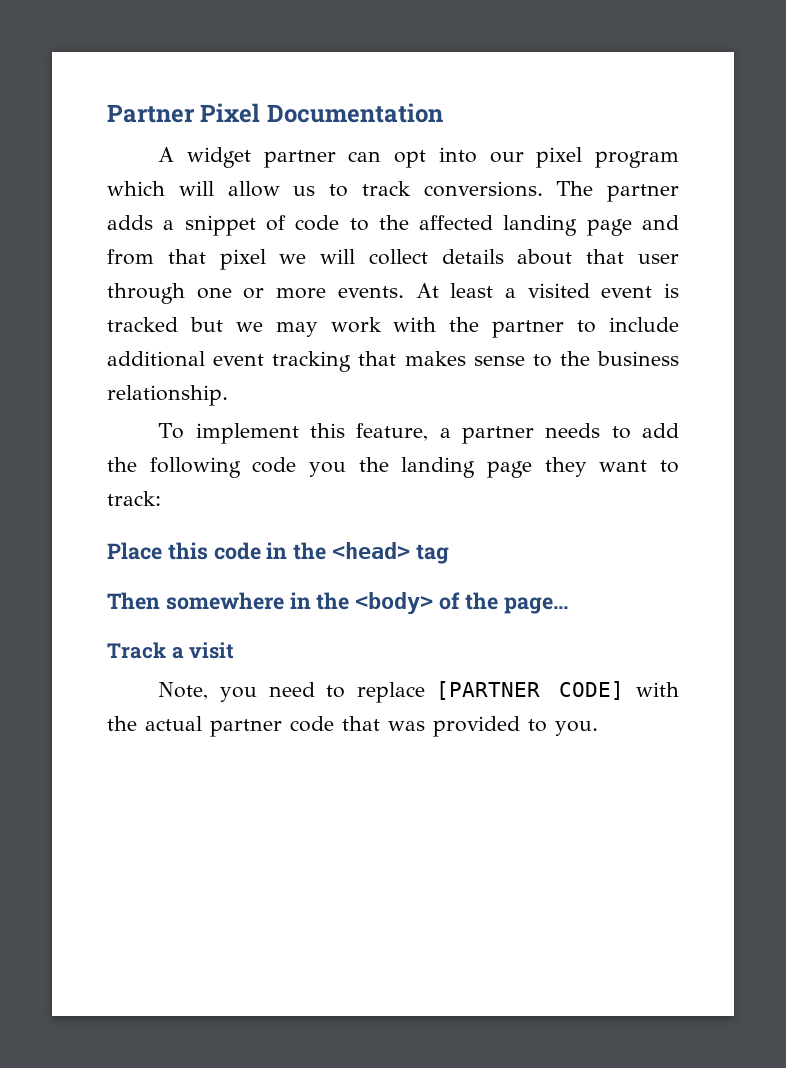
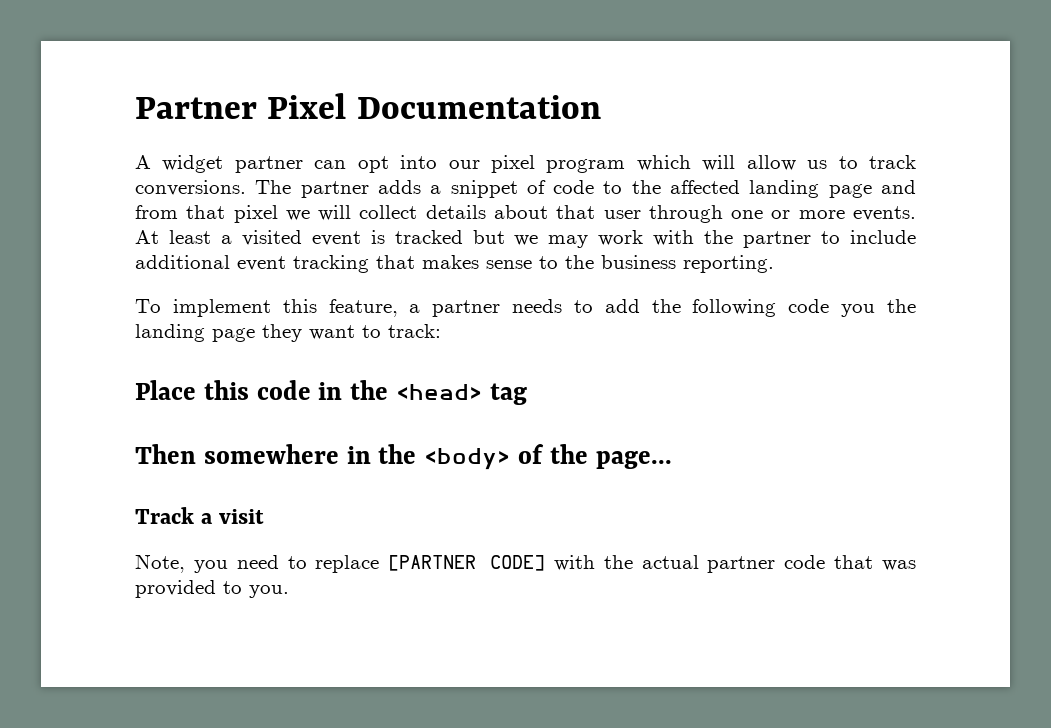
[107,385,228,406] relationship. -> [683,255,774,273] reporting.

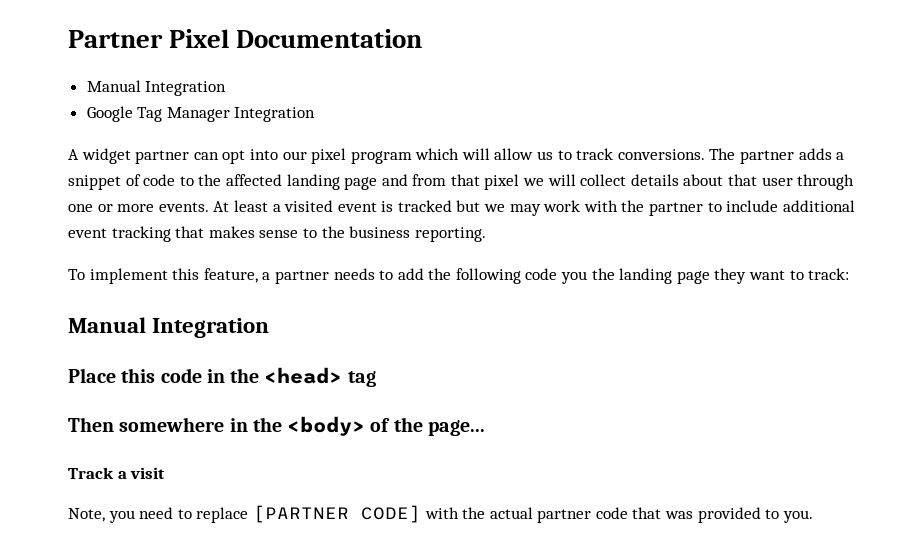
(601, 107) none -> [86,80,227,96] [86,106,316,122] // Manual Integration // Google Tag Manager Integration
(441, 331) none -> [68,317,270,338] // Manual Integration

